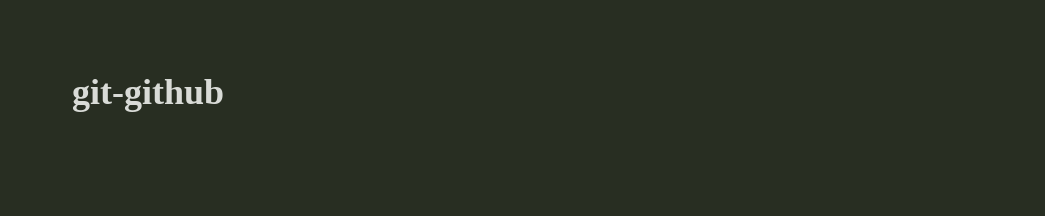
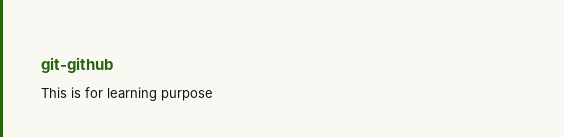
(224, 95) none -> [41,87,213,101] // This is for learning purpose

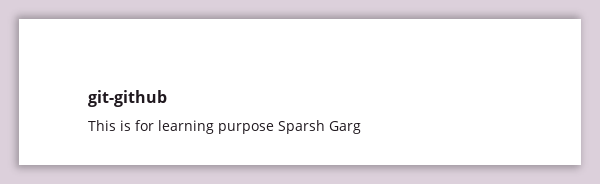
(213, 95) none -> [278,120,361,134] Sparsh Garg

